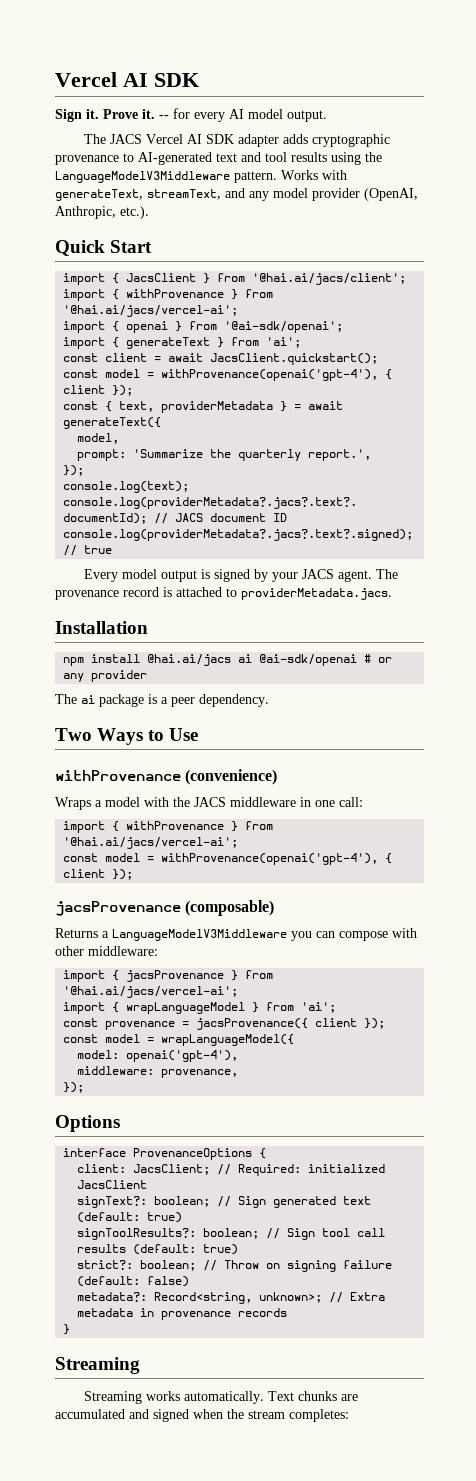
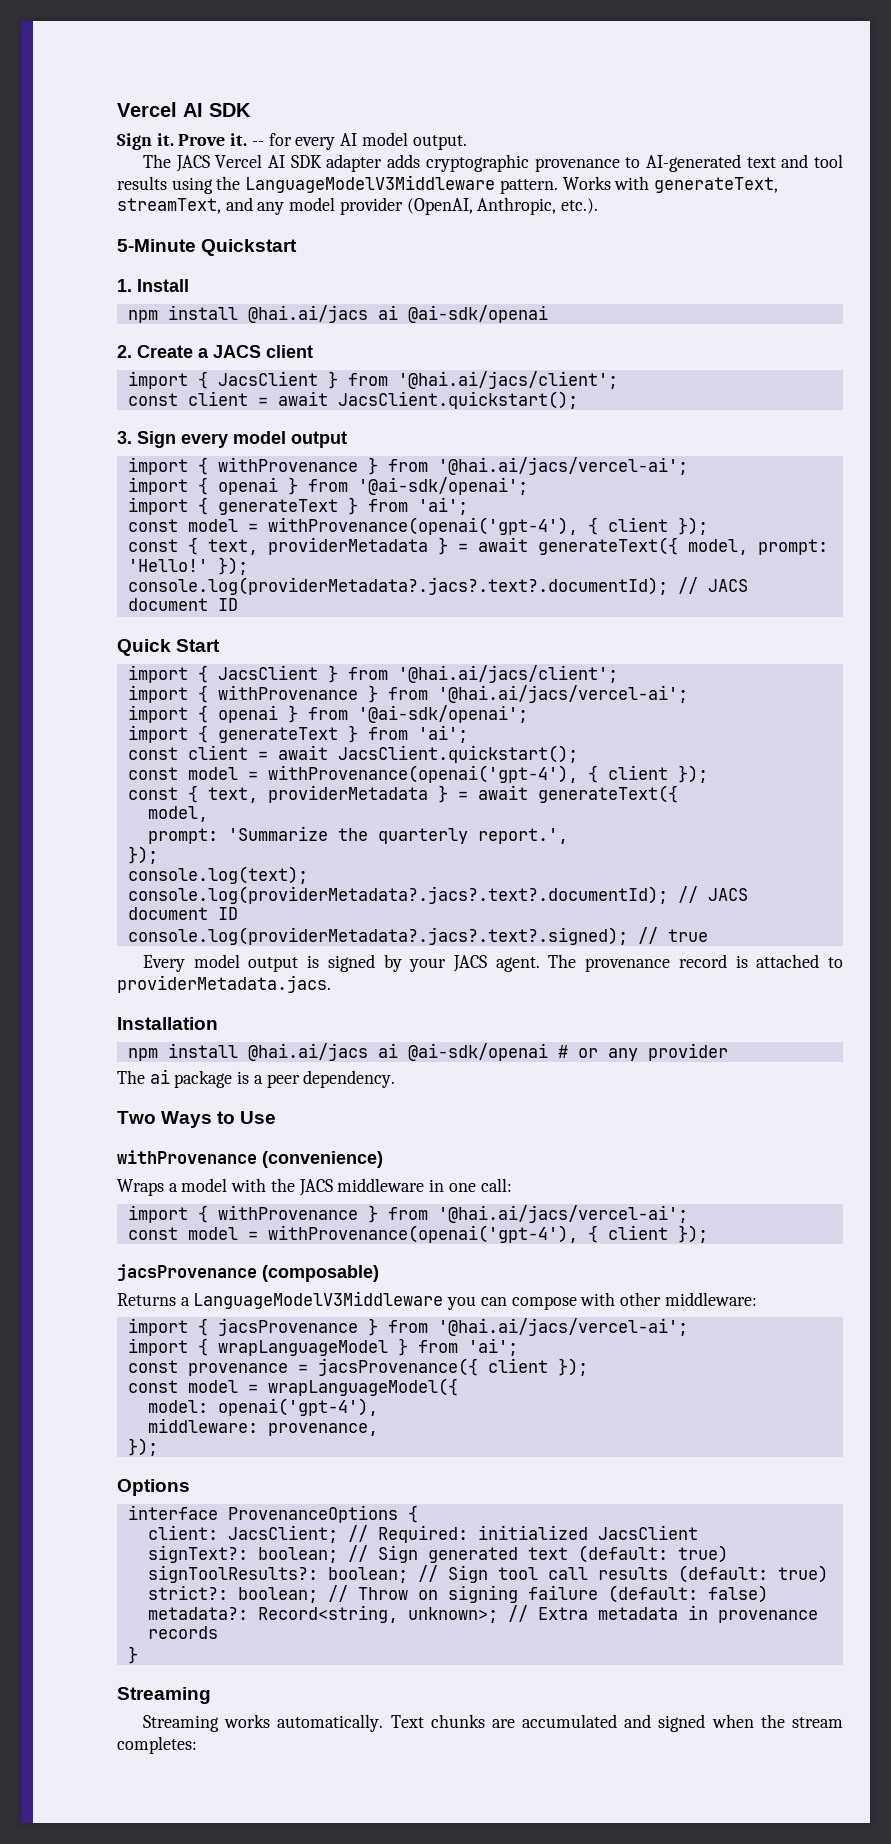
(149, 212) none -> [117,239,298,256] [117,279,189,292] [127,305,548,323] [117,345,313,358] [127,371,618,389] [127,391,578,409] [117,431,347,448] [127,457,688,475] [127,477,528,495] [127,497,468,515] [127,517,708,535] [127,537,828,555] [127,557,248,575] [127,577,748,595] [127,598,238,611] // 5-Minute Quickstart // 1. Install // npm install @hai.ai/jacs ai @ai-sdk/openai // 2. Create a JACS client // import { JacsClient } from '@hai.ai/jacs/client'; // const client = await JacsClient.quickstart(); // 3. Sign every model output // import { withProvenance } from '@hai.ai/jacs/vercel-ai'; // import { openai } from '@ai-sdk/openai'; // import { generateText } from 'ai'; // const model = withProvenance(openai('gpt-4'), { client }); // const { text, providerMetadata } = await generateText({ model, prompt: 'Hello!' }); // console.log(providerMetadata?.jacs?.text?.documentId); // JACS document ID

